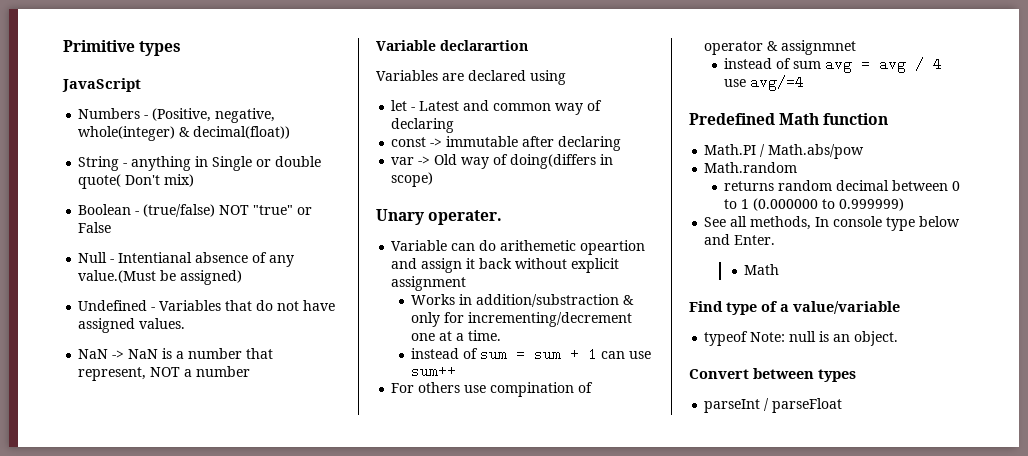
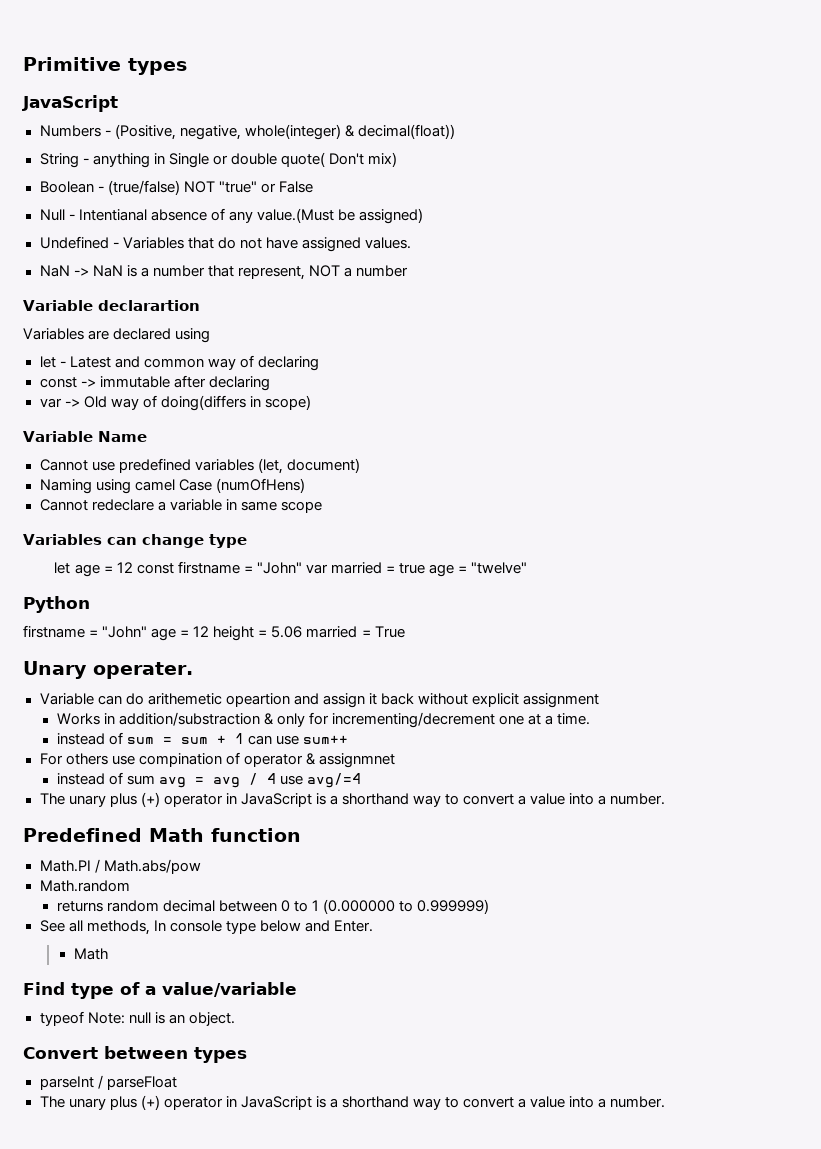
(434, 179) none -> [23,431,147,442] [39,458,360,474] [39,478,305,494] [39,499,322,513] [23,534,247,548] [54,561,528,577] [23,596,90,613] [23,625,405,641] // Variable Name // Cannot use predefined variables (let, document) // Naming using camel Case (numOfHens) // Cannot redeclare a variable in same scope // Variables can change type // let age = 12 const firstname = "John" var married = true age = "twelve" // Python // firstname = "John" age = 12 height = 5.06 married = True
(805, 83) none -> [39,792,666,807] // The unary plus (+) operator in JavaScript is a shorthand way to convert a value into a number.
(843, 405) none -> [39,1095,666,1110] // The unary plus (+) operator in JavaScript is a shorthand way to convert a value into a number.

